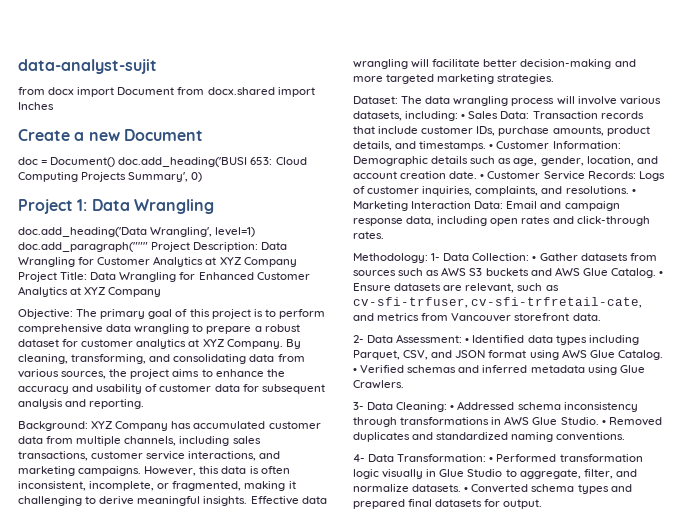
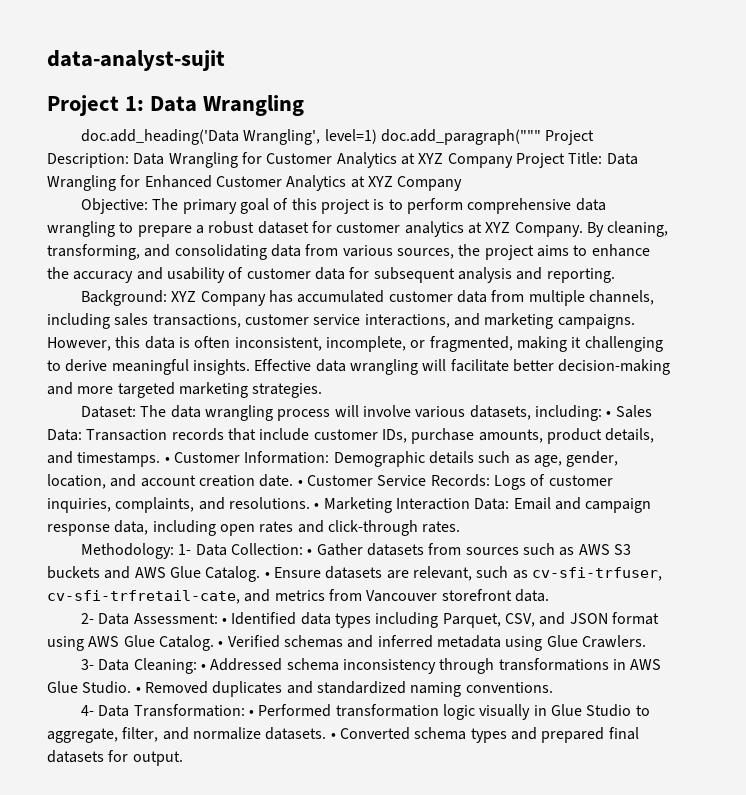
[18,87,315,97] [18,102,54,110] [18,129,203,141] [18,157,307,167] [18,172,203,182] // from docx import Document from docx.shared import Inches // Create a new Document // doc = Document() doc.add_heading('BUSI 653: Cloud Computing Projects Summary', 0) -> (225, 60) none

